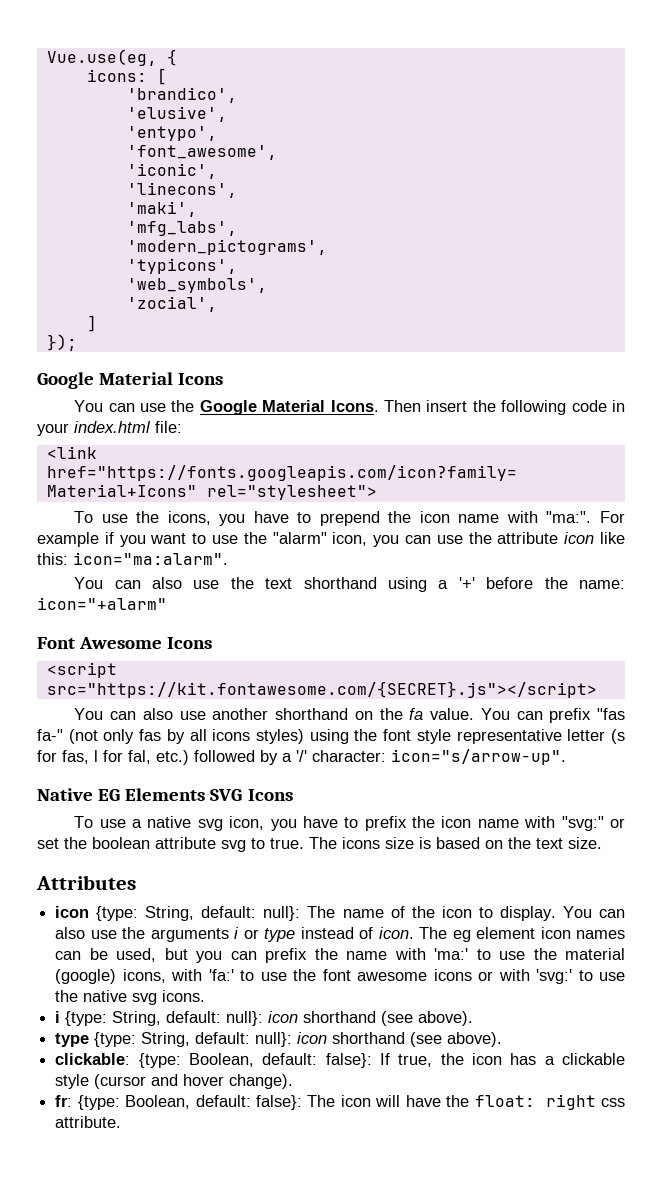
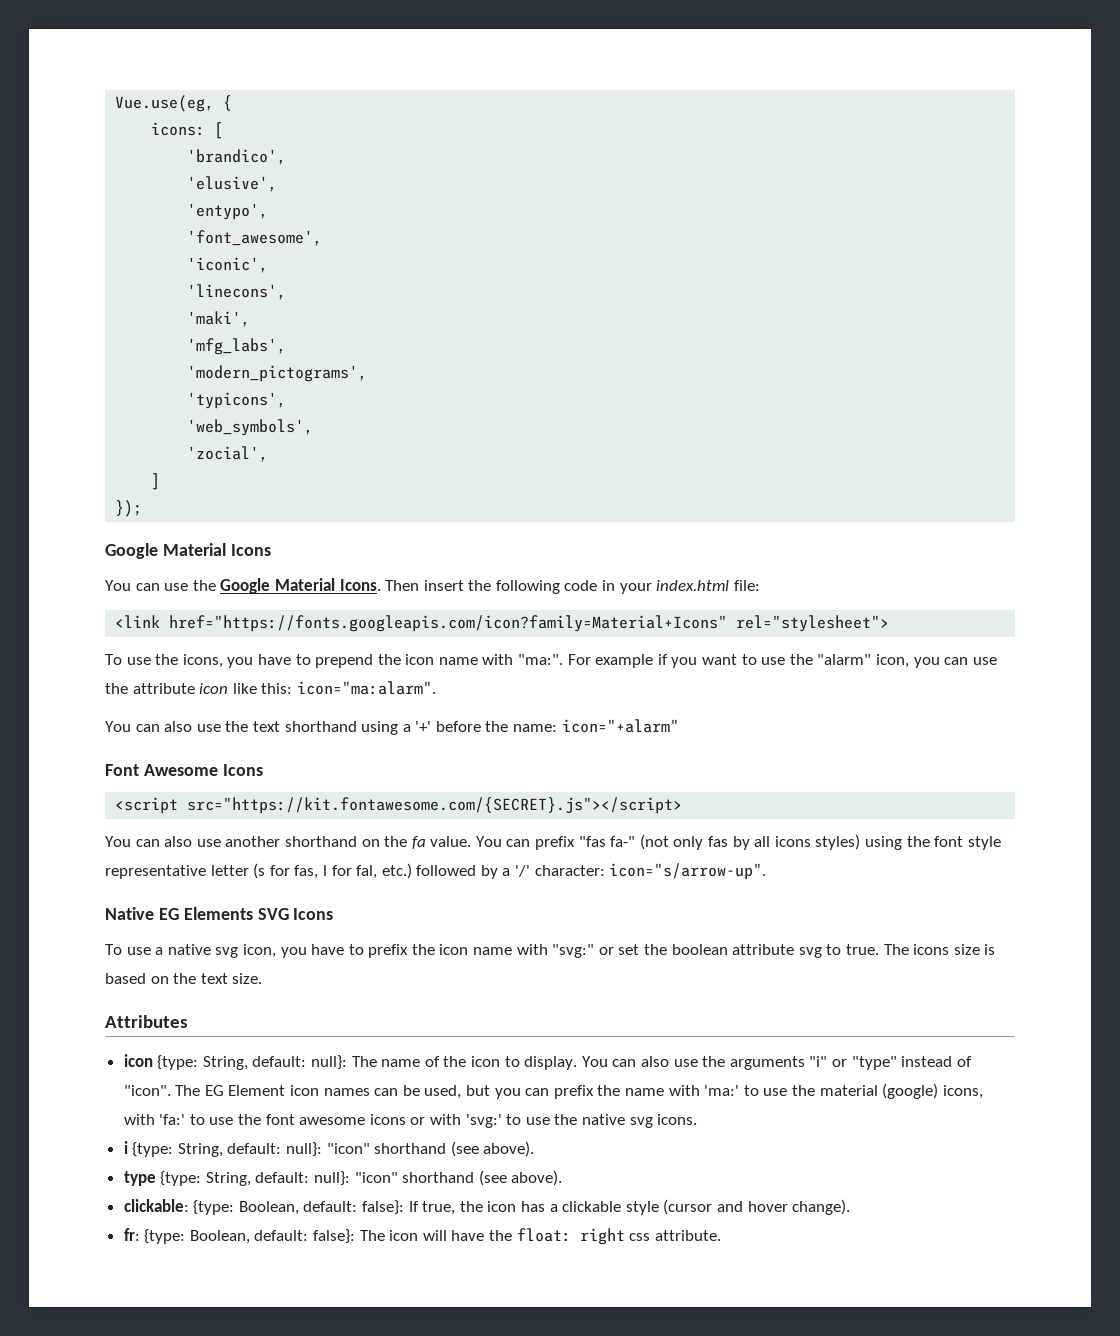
[234,927,536,942] i or type instead of icon. The eg element -> [809,1056,972,1070] [123,1085,286,1096] "i" or "type" instead of "icon". The EG Element
[268,1011,299,1023] icon -> [326,1143,370,1154] "icon"
[297,1032,328,1044] icon -> [354,1172,398,1183] "icon"

